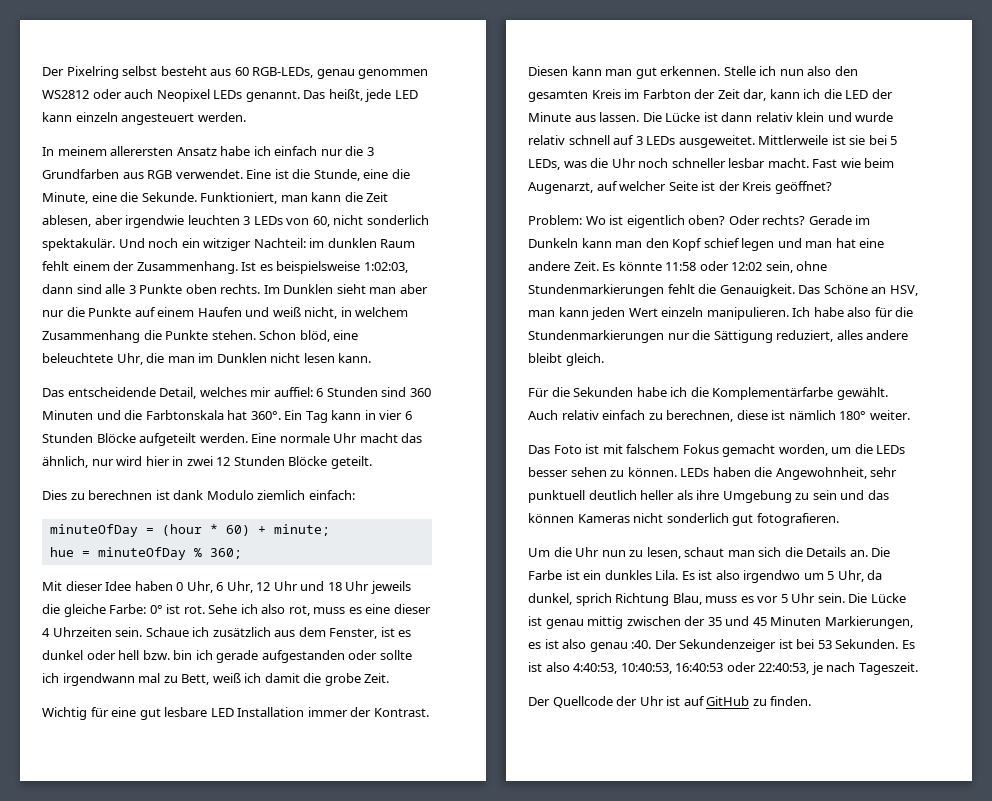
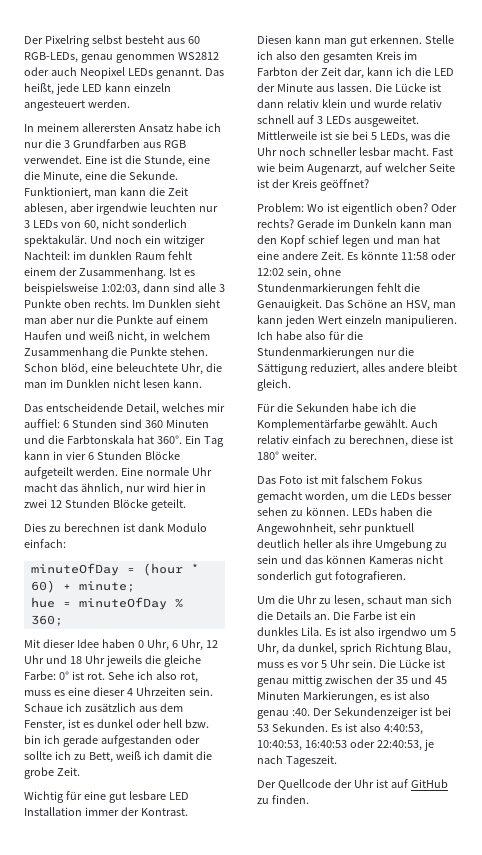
[274,146,318,156] einfach -> (221, 127) none
(240, 220) none -> [198,206,218,212] nur
[257,490,306,500] ziemlich -> (207, 527) none
[62,673,161,686] irgendwann mal -> (71, 755) none
[779,69,804,76] nun -> (273, 55) none
[788,410,836,420] nämlich -> (453, 439) none
[601,550,626,557] nun -> (317, 599) none

